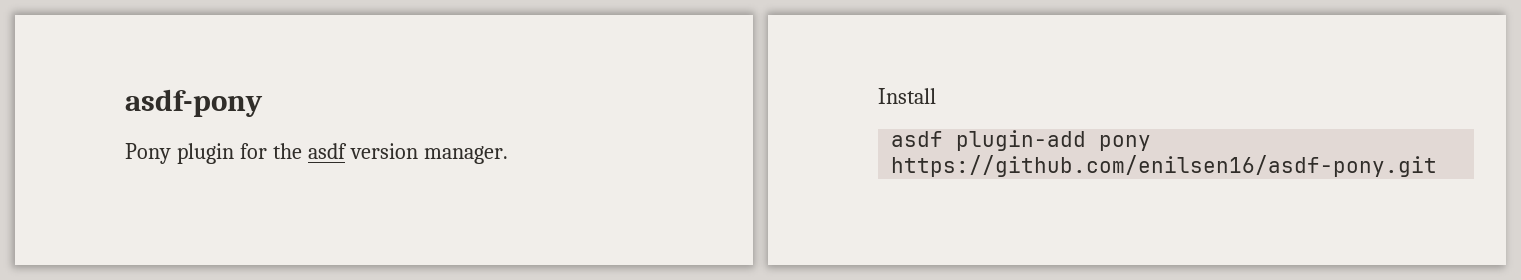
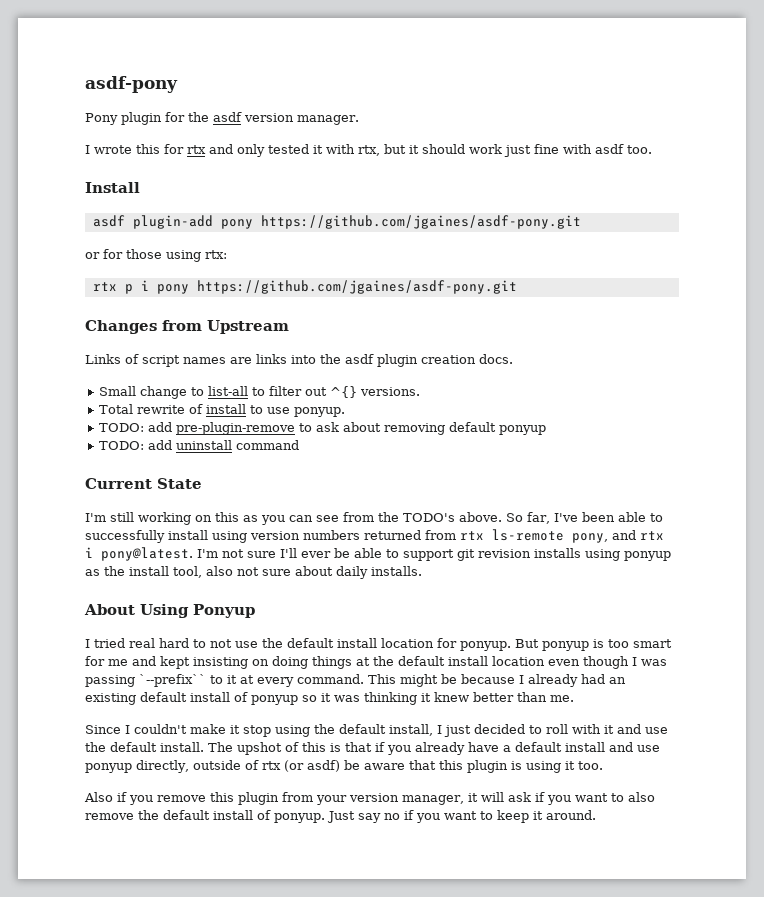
[878,88,936,104] [891,130,1152,151] [891,155,1438,177] Install // asdf plugin-add pony https://github.com/enilsen16/asdf-pony.git -> [85,144,652,157] [85,182,140,193] [92,215,581,229] [85,249,227,262] [92,280,517,294] [85,320,289,334] [85,354,513,367] [99,386,421,399] [99,404,346,417] [99,422,547,435] [99,440,300,450] [85,478,202,489] [85,512,663,525] [85,529,664,543] [85,547,671,561] [85,566,422,579] [84,604,255,618] [85,638,672,651] [85,656,667,669] [85,674,626,687] [85,692,574,705] [85,724,668,737] [85,742,660,755] [85,760,603,773] [84,792,655,805] [85,810,596,823] I wrote this for rtx and only tested it with rtx, but it should work just fine with asdf too. // Install // asdf plugin-add pony https://github.com/jgaines/asdf-pony.git // or for those using rtx: // rtx p i pony https://github.com/jgaines/asdf-pony.git // Changes from Upstream // Links of script names are links into the asdf plugin creation docs. // Small change to list-all to filter out ^{} versions. // Total rewrite of install to use ponyup. // TODO: add pre-plugin-remove to ask about removing default ponyup // TODO: add uninstall command // Current State // I'm still working on this as you can see from the TODO's above. So far, I've been able to successfully install using version numbers returned from rtx ls-remote pony, and rtx i pony@latest. I'm not sure I'll ever be able to support git revision installs using ponyup as the install tool, also not sure about daily installs. // About Using Ponyup // I tried real hard to not use the default install location for ponyup. But ponyup is too smart for me and kept insisting on doing things at the default install location even though I was passing `--prefix`` to it at every command. This might be because I already had an existing default install of ponyup so it was thinking it knew better than me. // Since I couldn't make it stop using the default install, I just decided to roll with it and use the default install. The upshot of this is that if you already have a default install and use ponyup directly, outside of rtx (or asdf) be aware that this plugin is using it too. // Also if you remove this plugin from your version manager, it will ask if you want to also remove the default install of ponyup. Just say no if you want to keep it around.

